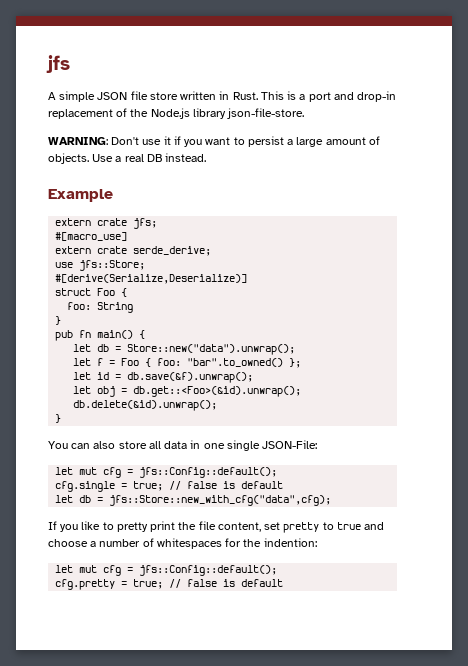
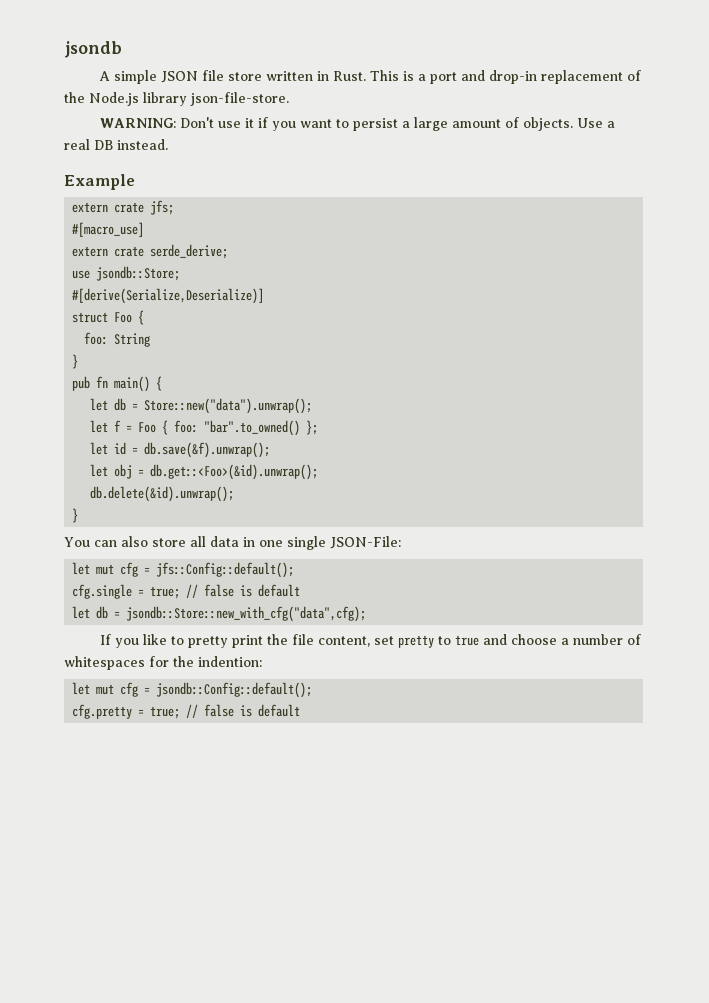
[46,55,70,73] jfs -> [64,41,122,58] jsondb
[79,260,146,271] jfs::Store; -> [96,266,181,281] jsondb::Store;
[109,495,332,506] jfs::Store::new_with_cfg("data",cfg); -> [126,606,367,622] jsondb::Store::new_with_cfg("data",cfg);
[139,565,278,576] jfs::Config::default(); -> [156,682,313,698] jsondb::Config::default();

